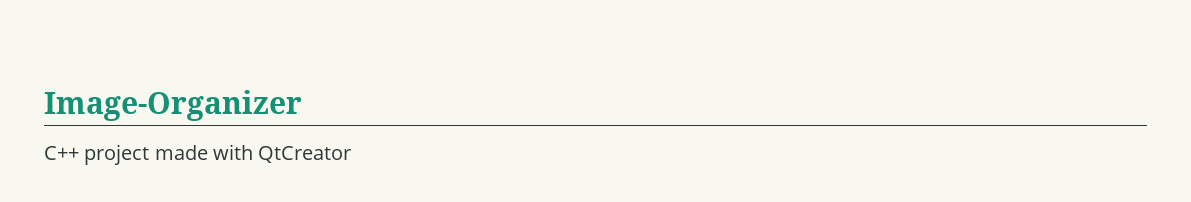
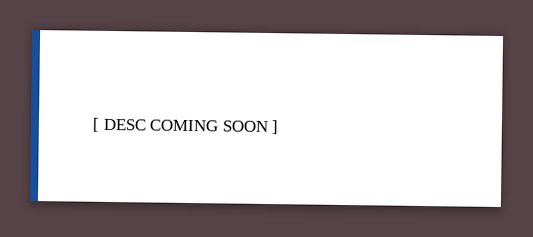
[44,90,302,121] [44,144,352,165] Image-Organizer // C++ project made with QtCreator -> [92,117,279,135] [ DESC COMING SOON ]

